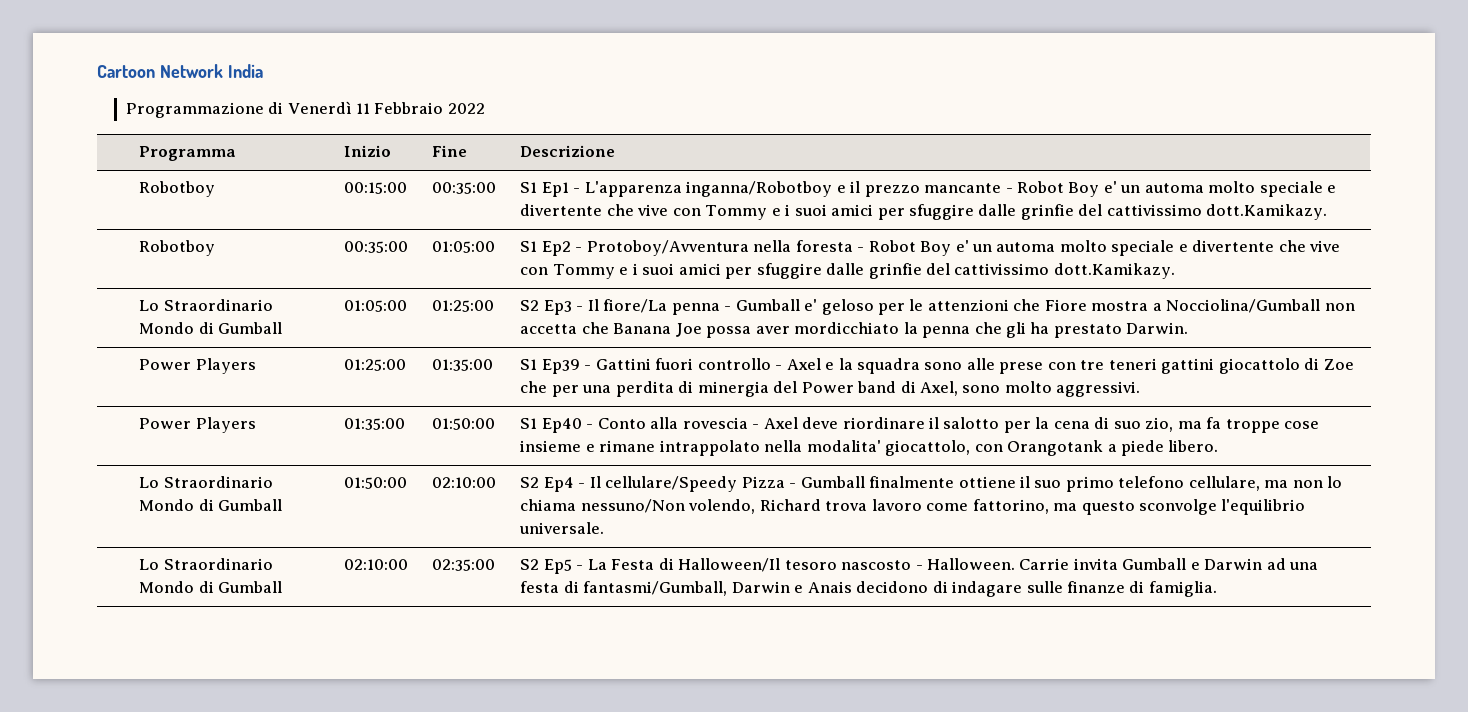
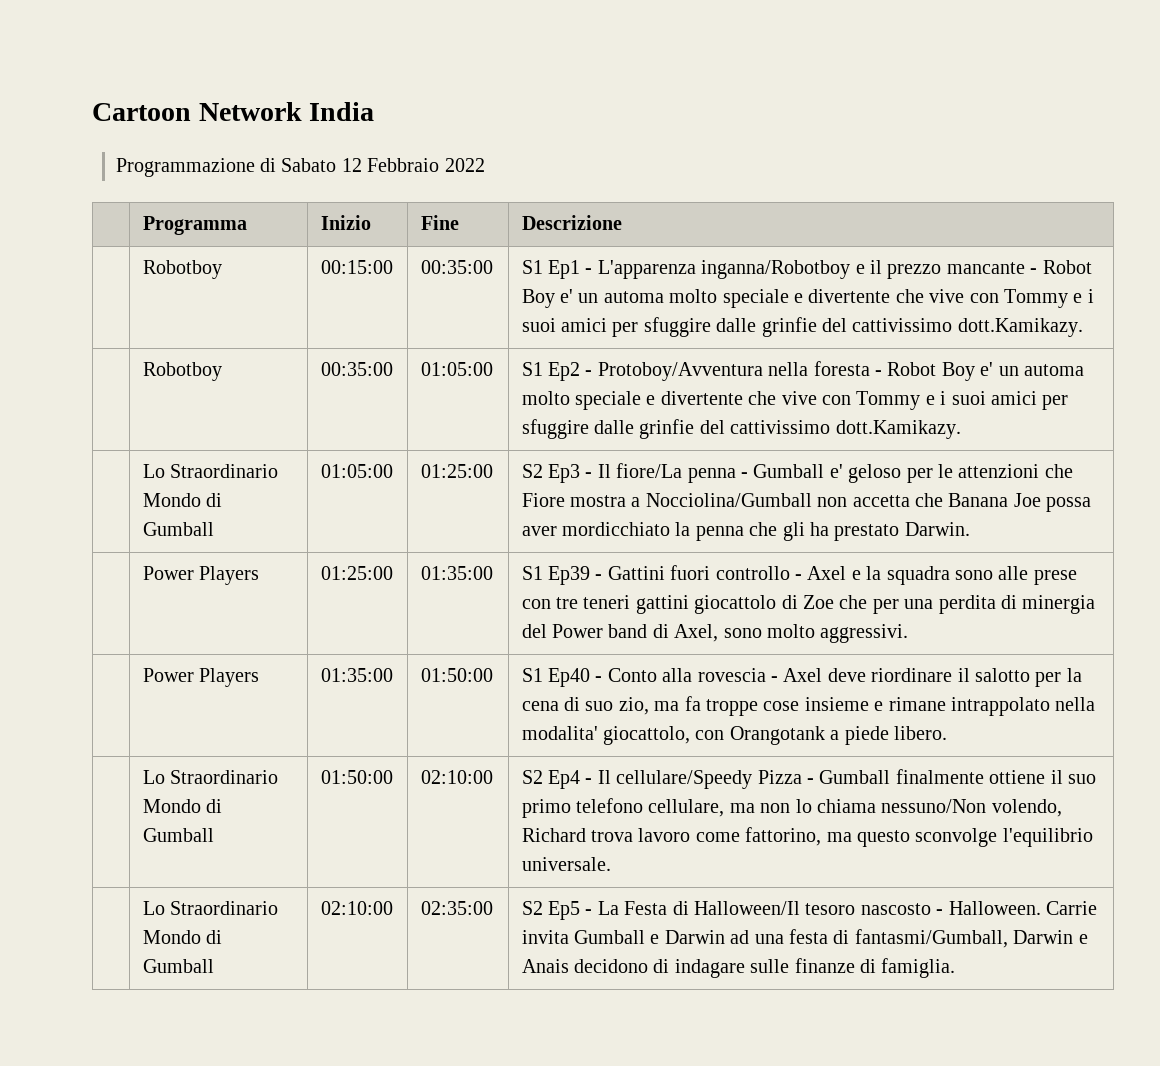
[287,101,370,114] Venerdì 11 -> [281,158,362,172] Sabato 12

